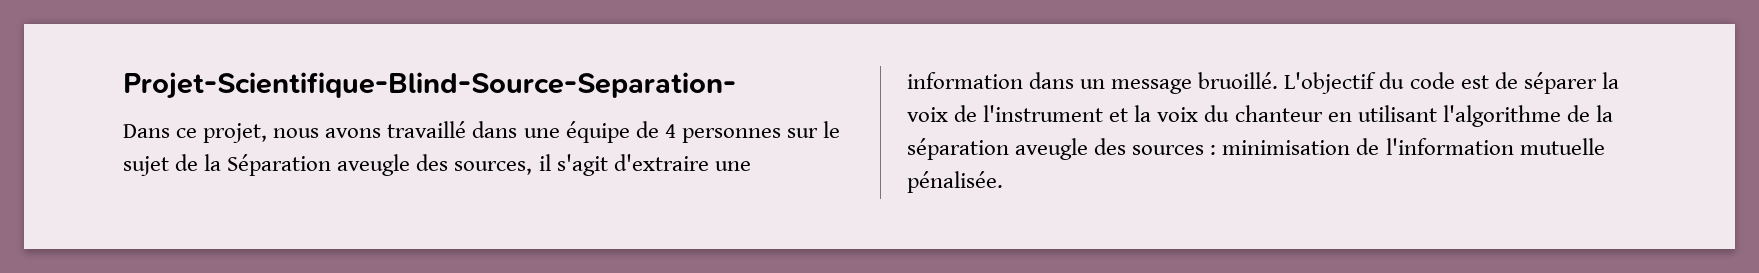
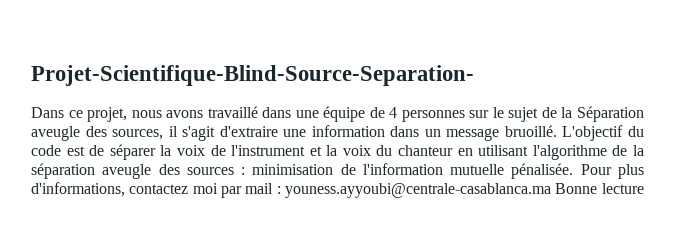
(1003, 182) none -> [580,164,644,179] [31,182,644,198] Pour plus d'informations, contactez moi par mail : youness.ayyoubi@centrale-casablanca.ma Bonne lecture

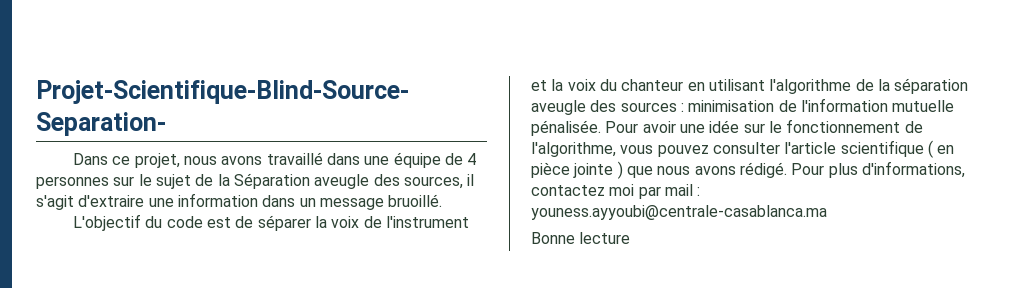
(557, 131) none -> (443, 200) //
(612, 169) none -> [642,119,923,133] [531,140,955,158] [531,161,825,179] avoir une idée sur le fonctionnement de l'algorithme, vous pouvez consulter l'article scientifique ( en pièce jointe ) que nous avons rédigé. Pour
(551, 190) none -> (827, 212) //

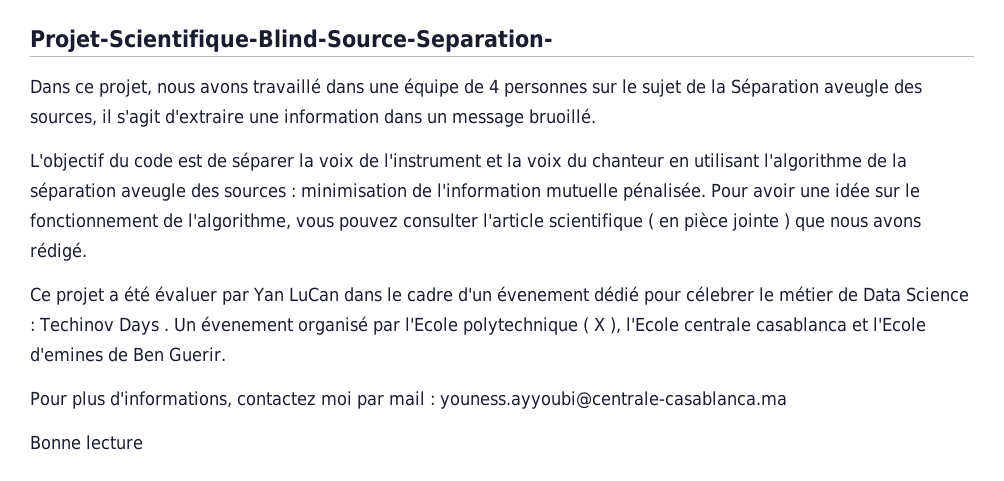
(787, 170) none -> [30,286,969,305] [30,316,926,335] [30,347,226,362] // Ce projet a été évaluer par Yan LuCan dans le cadre d'un évenement dédié pour célebrer le métier de Data Science : Techinov Days . Un évenement organisé par l'Ecole polytechnique ( X ), l'Ecole centrale casablanca et l'Ecole d'emines de Ben Guerir. //

